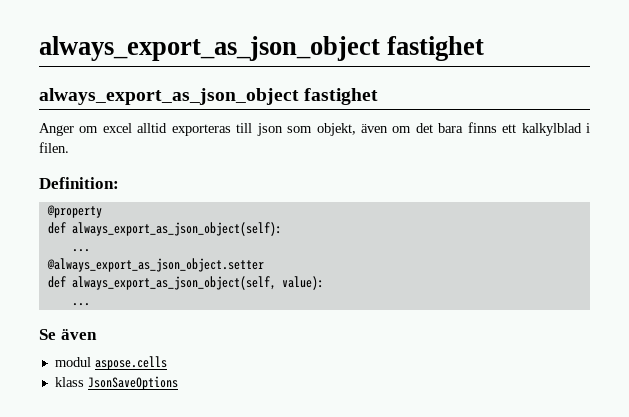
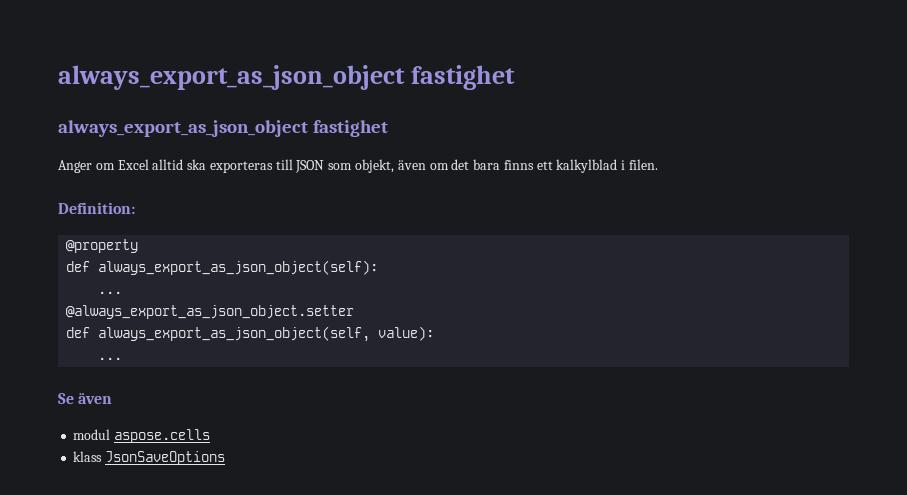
[102,123,168,133] excel alltid -> [117,159,207,170] Excel alltid ska
[256,123,283,136] json -> [295,160,325,173] JSON

